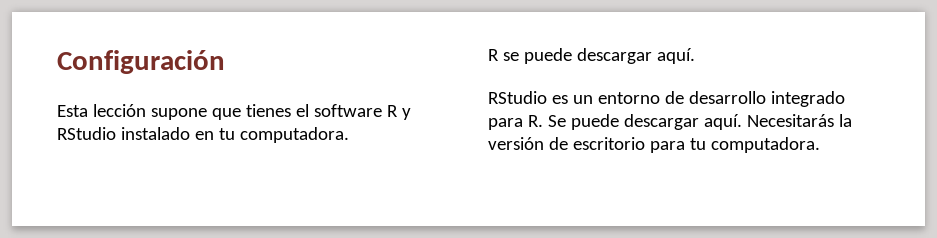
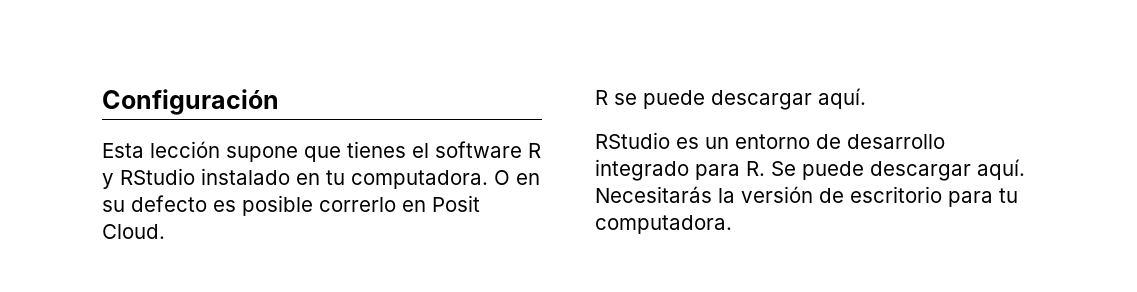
(349, 135) none -> [494,170,540,185] [102,195,480,216] [102,224,165,239] O en su defecto es posible correrlo en Posit Cloud.

